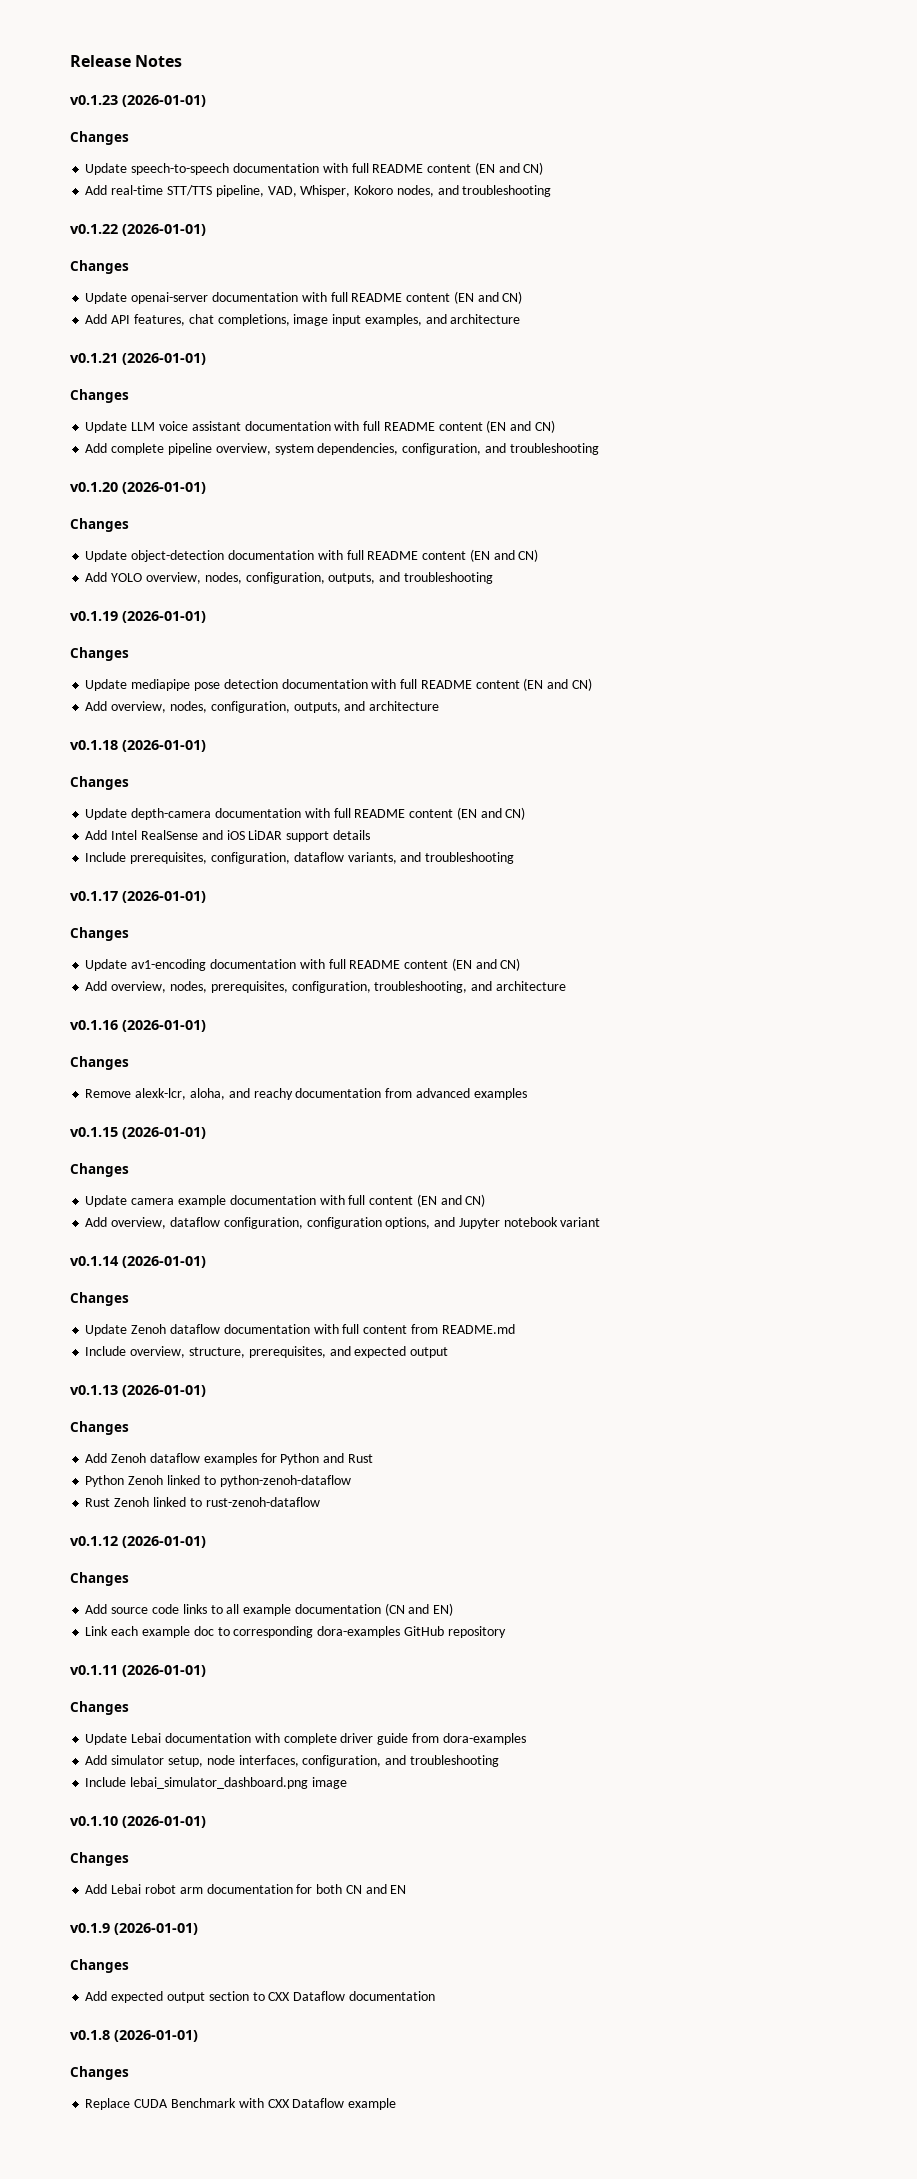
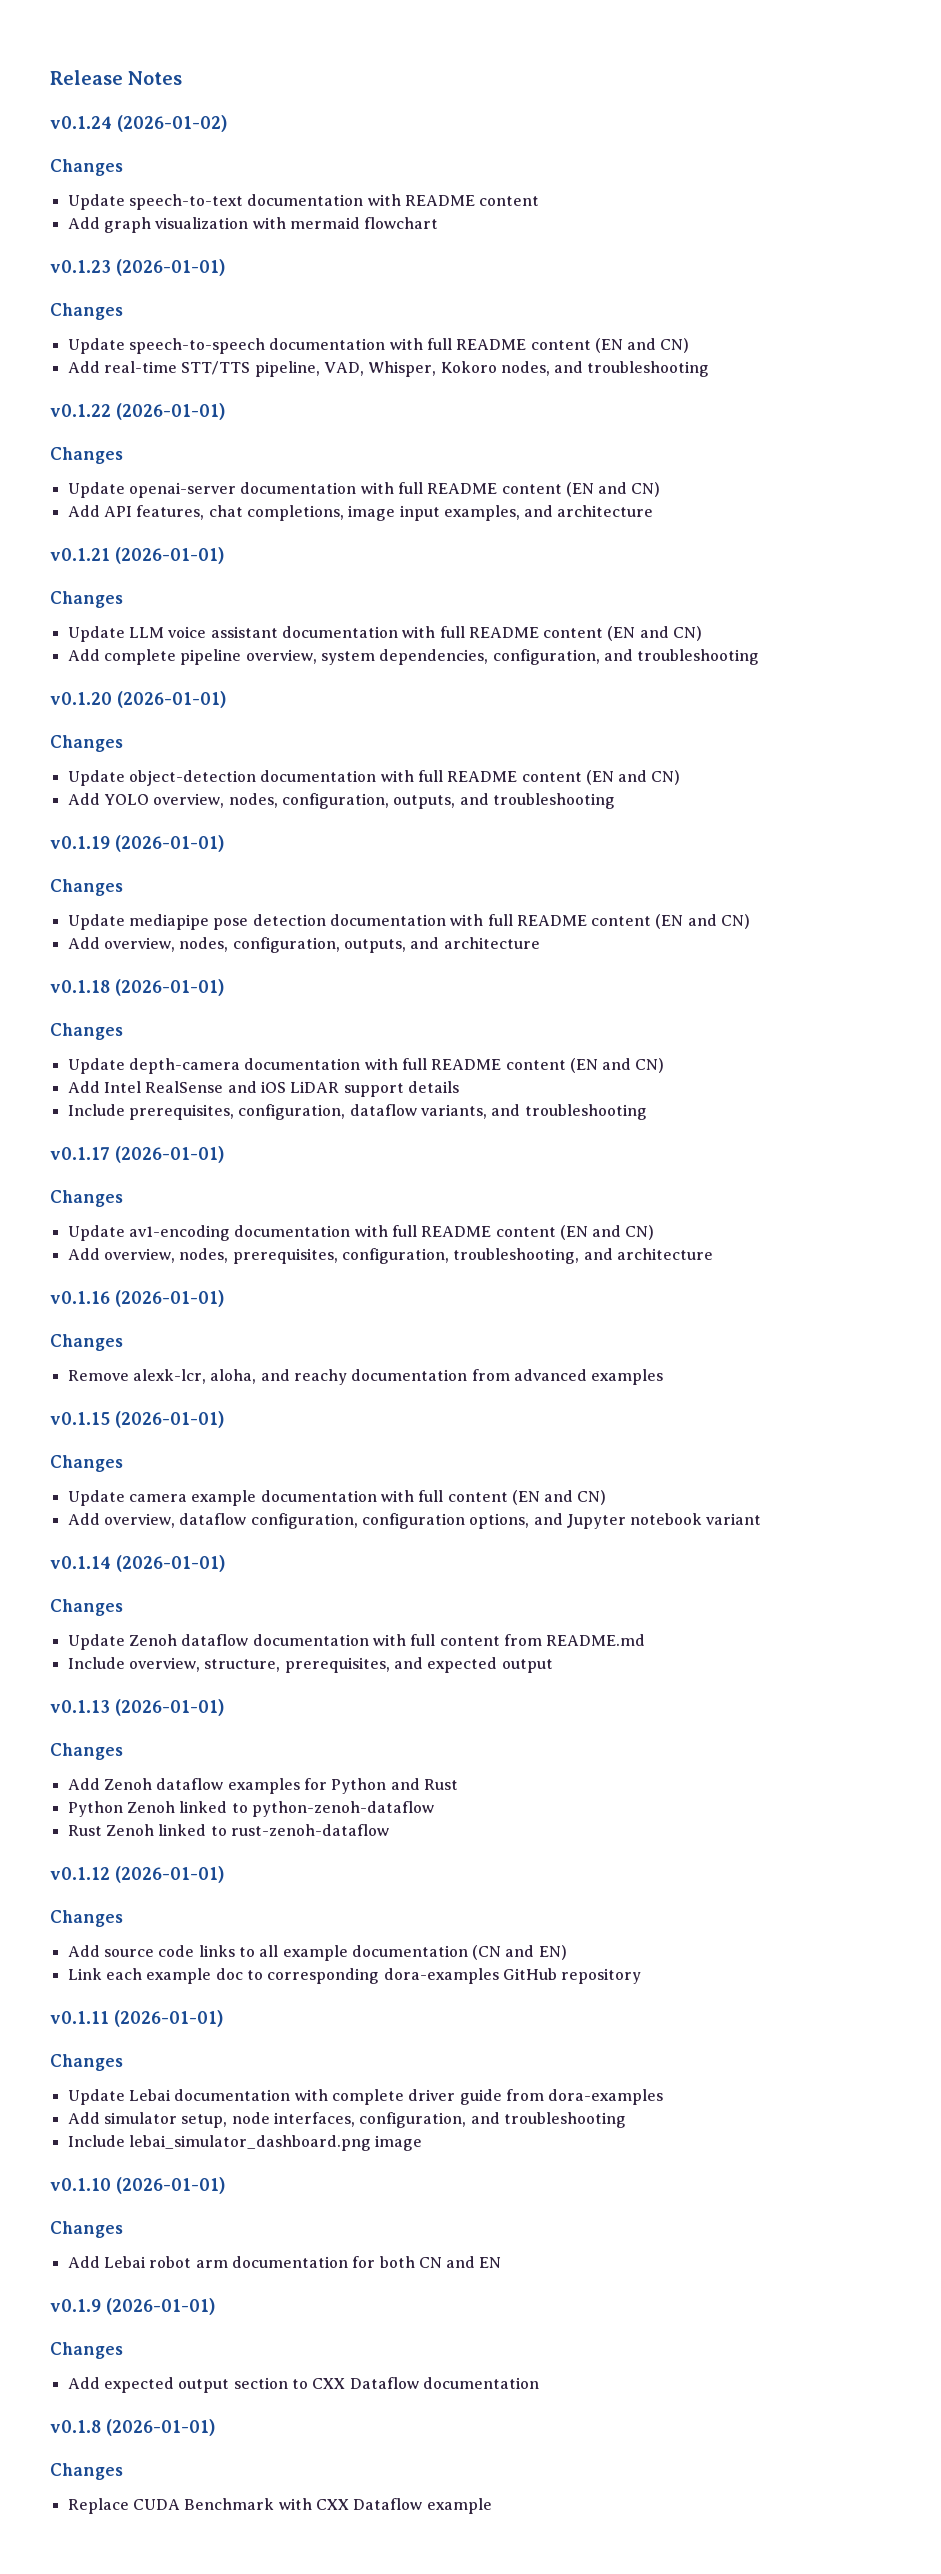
(183, 61) none -> [50,115,228,132] [50,159,123,176] [67,194,540,210] [67,217,439,233] // v0.1.24 (2026-01-02) // Changes // Update speech-to-text documentation with README content // Add graph visualization with mermaid flowchart

